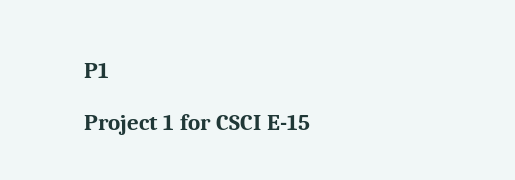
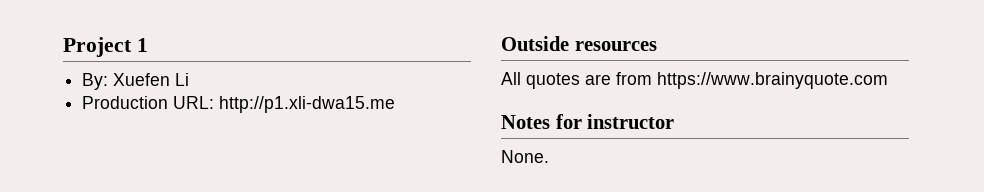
[84,62,109,78] P1 // -> (63, 47) none
[180,114,311,130] for CSCI E-15 -> [82,73,190,90] [82,96,396,113] [501,36,657,51] [501,72,888,89] [501,114,675,129] [501,150,549,163] // By: Xuefen Li // Production URL: http://p1.xli-dwa15.me // Outside resources // All quotes are from https://www.brainyquote.com // Notes for instructor // None.

